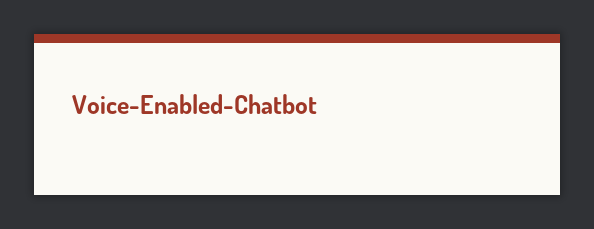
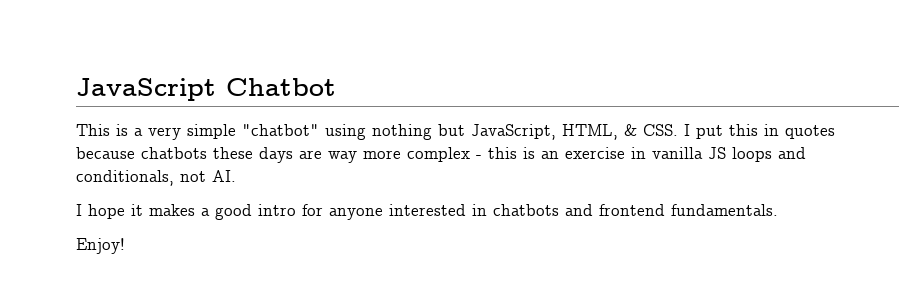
[72,94,317,114] Voice-Enabled-Chatbot -> [76,78,336,101] [76,124,835,140] [76,147,806,163] [76,170,236,186] [76,204,778,220] [76,238,125,254] JavaScript Chatbot // This is a very simple "chatbot" using nothing but JavaScript, HTML, & CSS. I put this in quotes because chatbots these days are way more complex - this is an exercise in vanilla JS loops and conditionals, not AI. // I hope it makes a good intro for anyone interested in chatbots and frontend fundamentals. // Enjoy!

